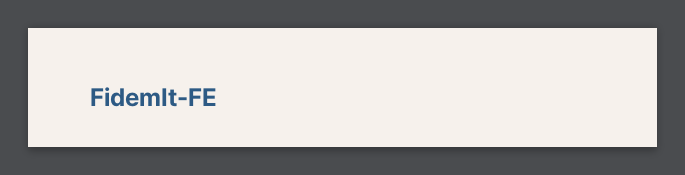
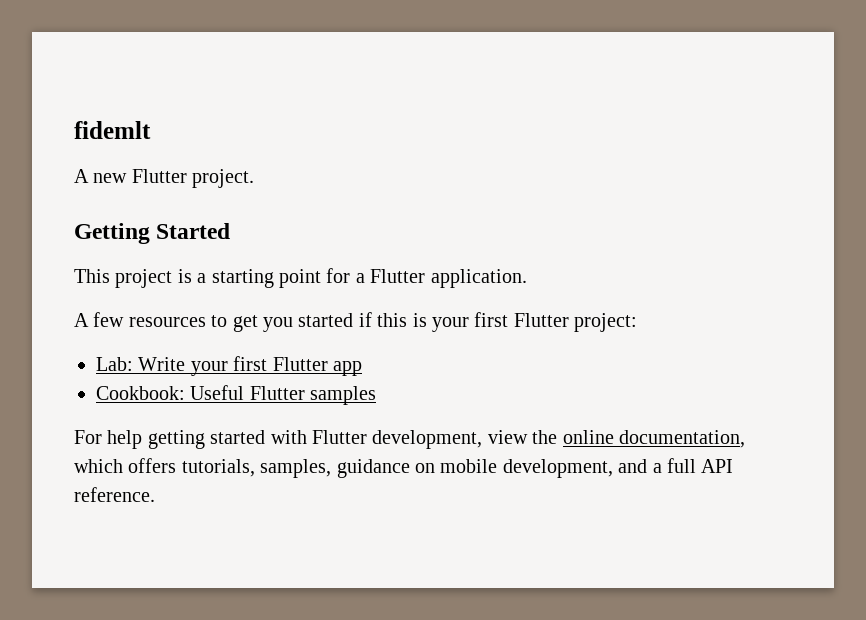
[90,87,217,107] FidemIt-FE -> [74,121,151,139] [74,169,255,188] [74,223,231,244] [74,268,527,288] [74,312,638,332] [96,356,362,376] [96,385,377,405] [74,430,745,449] [74,458,734,478] [74,487,155,502] fidemlt // A new Flutter project. // Getting Started // This project is a starting point for a Flutter application. // A few resources to get you started if this is your first Flutter project: // Lab: Write your first Flutter app // Cookbook: Useful Flutter samples // For help getting started with Flutter development, view the online documentation, which offers tutorials, samples, guidance on mobile development, and a full API reference.

